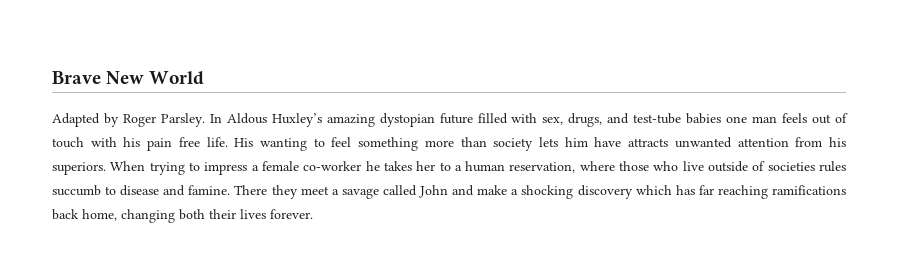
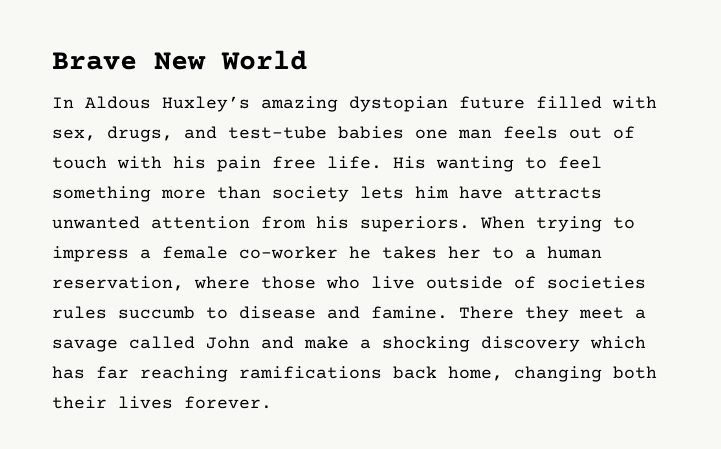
[52,113,205,127] Adapted by Roger Parsley. -> (307, 60) none

